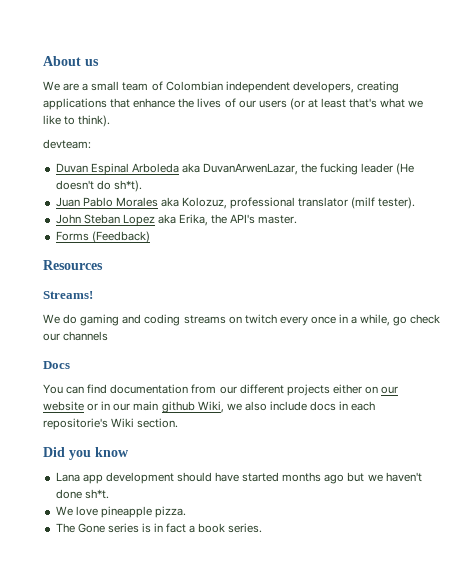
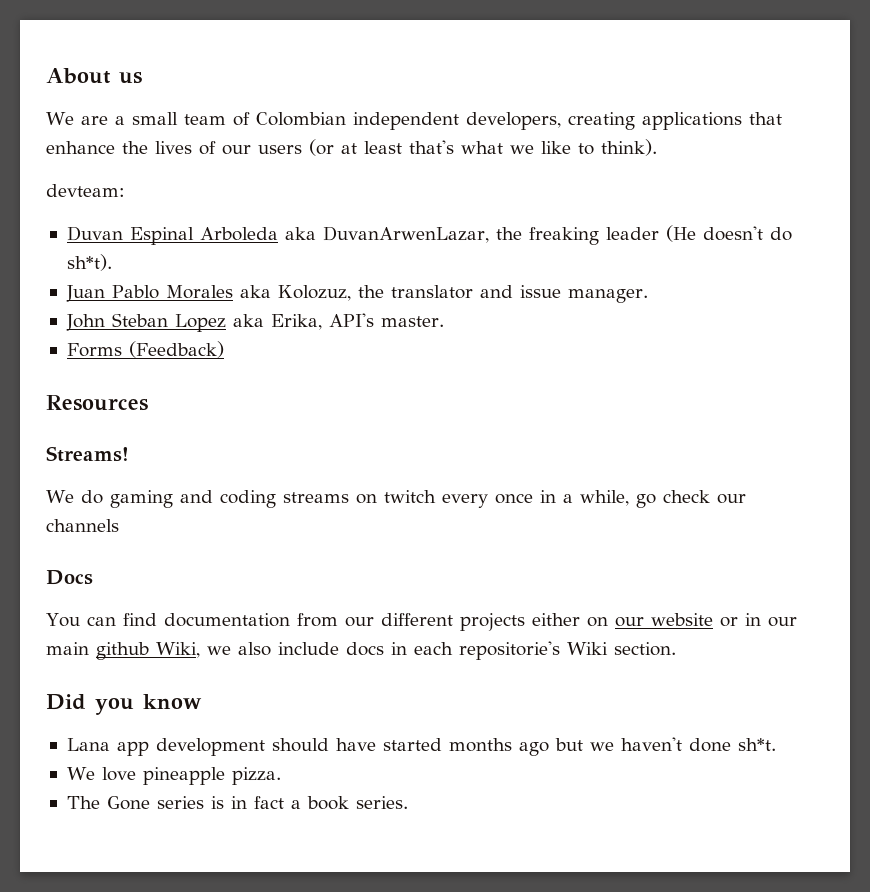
[320,163,359,175] fucking -> [528,227,599,245] freaking
[230,197,416,209] professional translator (milf tester). -> [357,285,648,303] the translator and issue manager.
[211,214,228,224] the -> (322, 322) none

